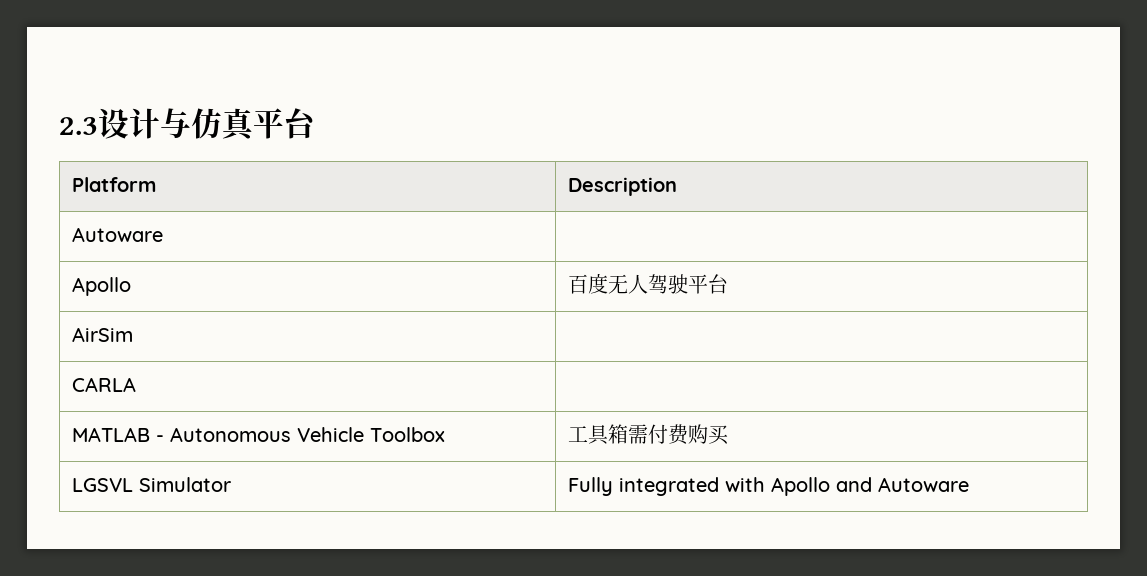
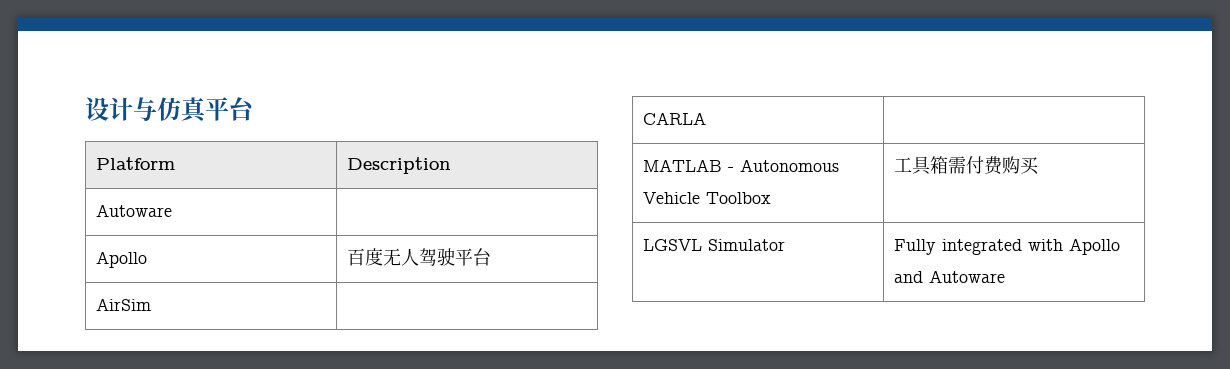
[59,117,98,135] 2.3 -> (85, 109) none

